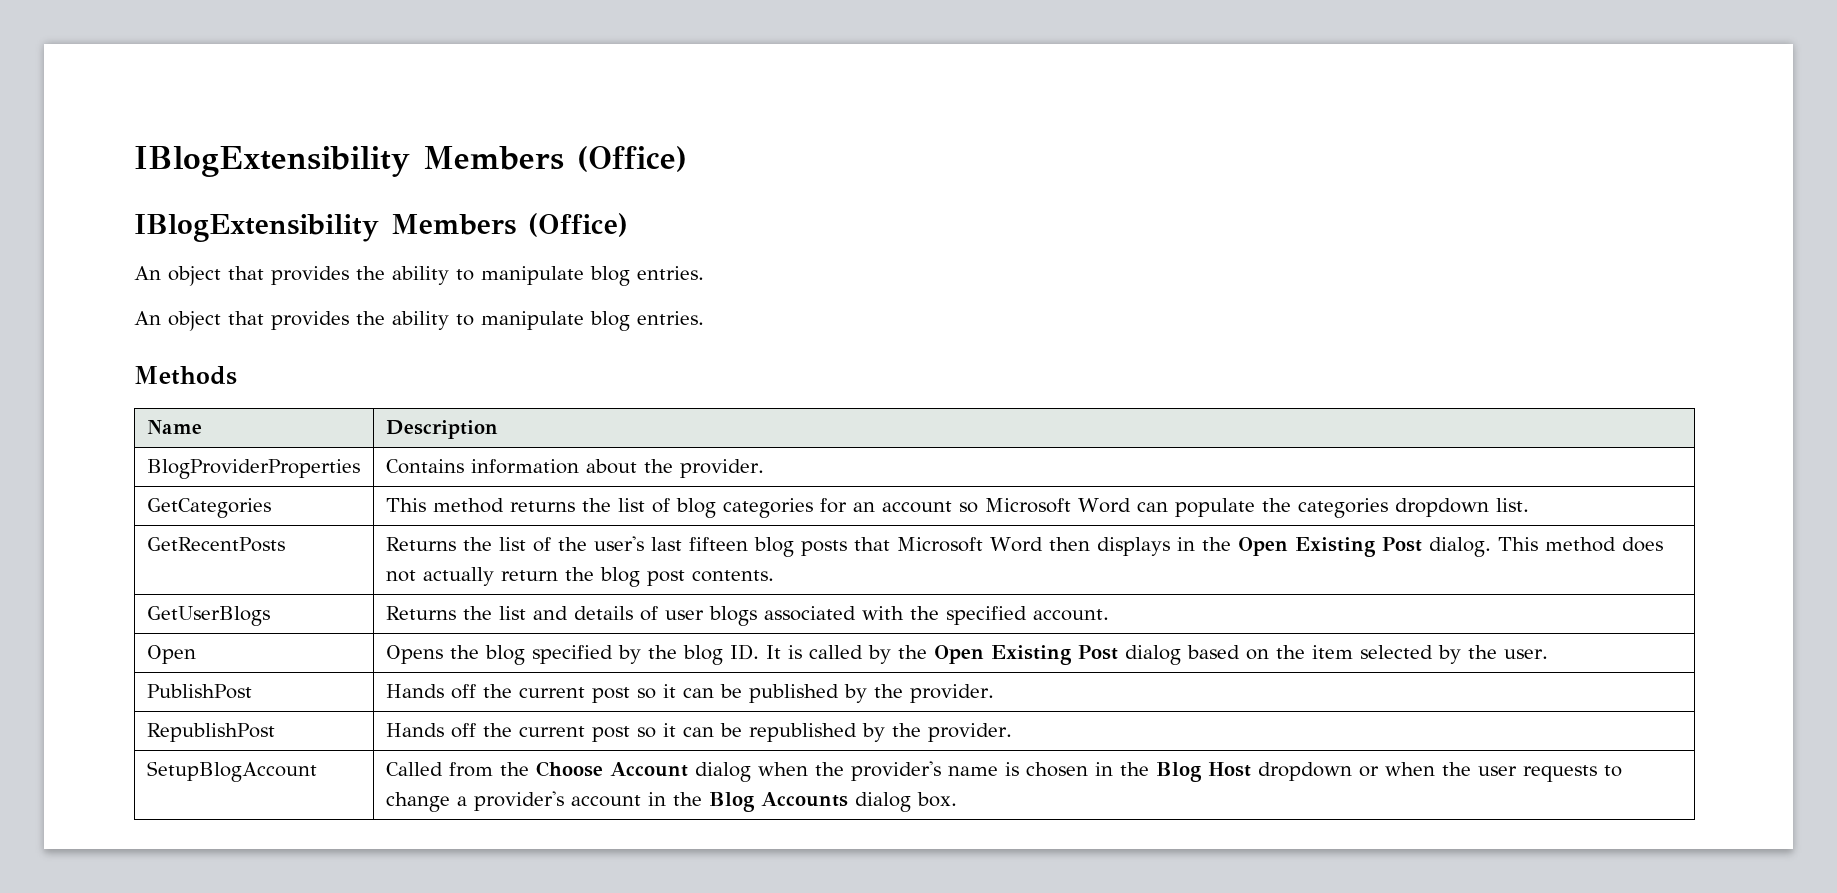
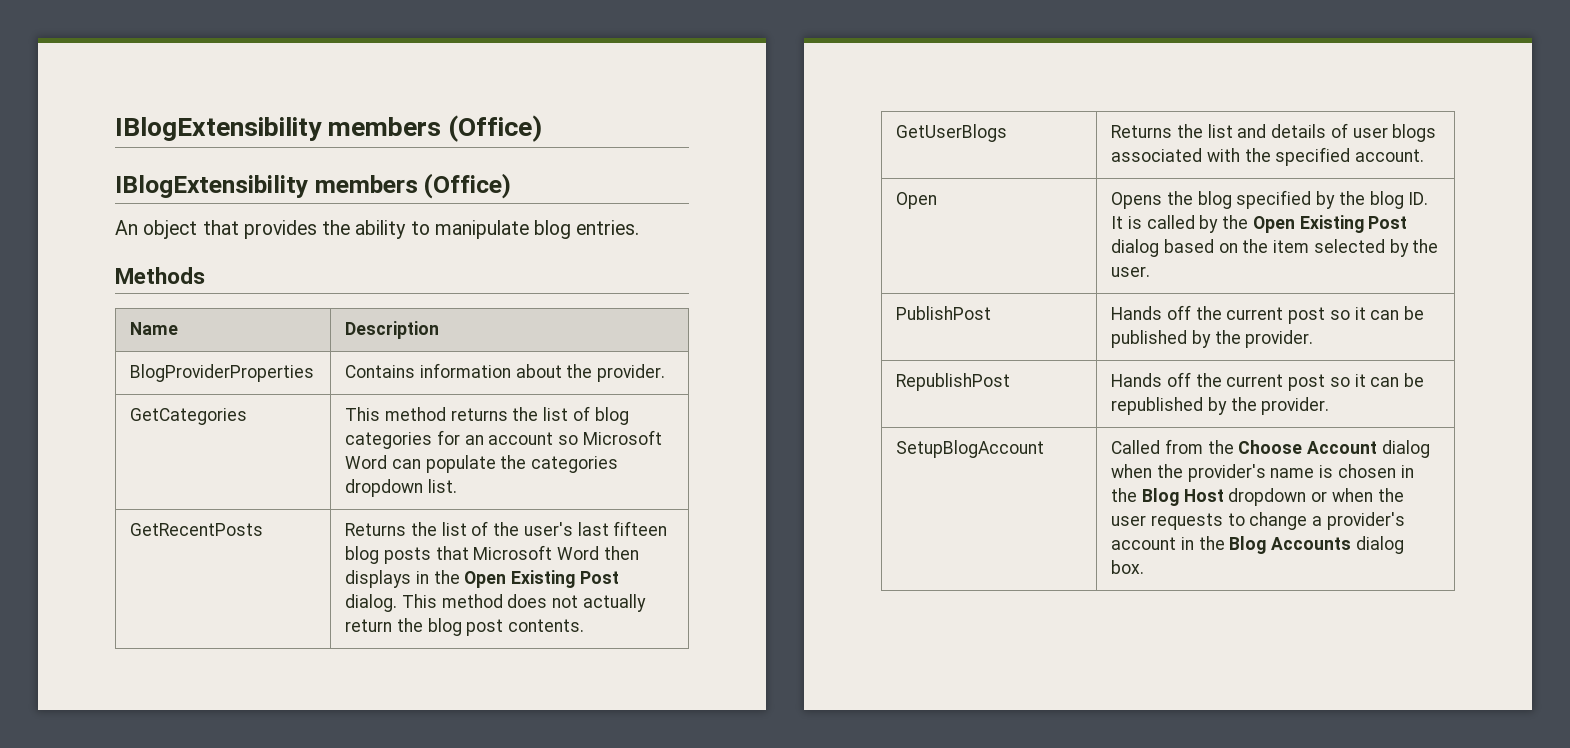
[134,146,564,177] IBlogExtensibility Members -> [115,117,442,141] IBlogExtensibility members
[391,214,516,235] Members -> [314,175,418,193] members
[134,311,704,331] // An object that provides the ability to manipulate blog entries. -> (640, 227) none

